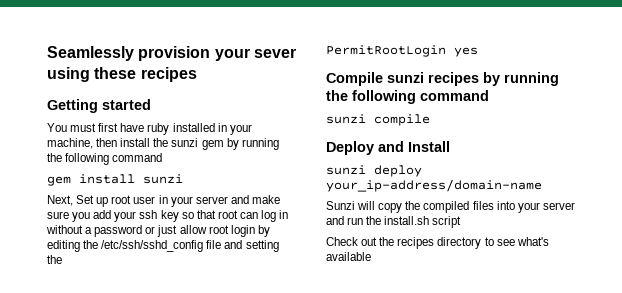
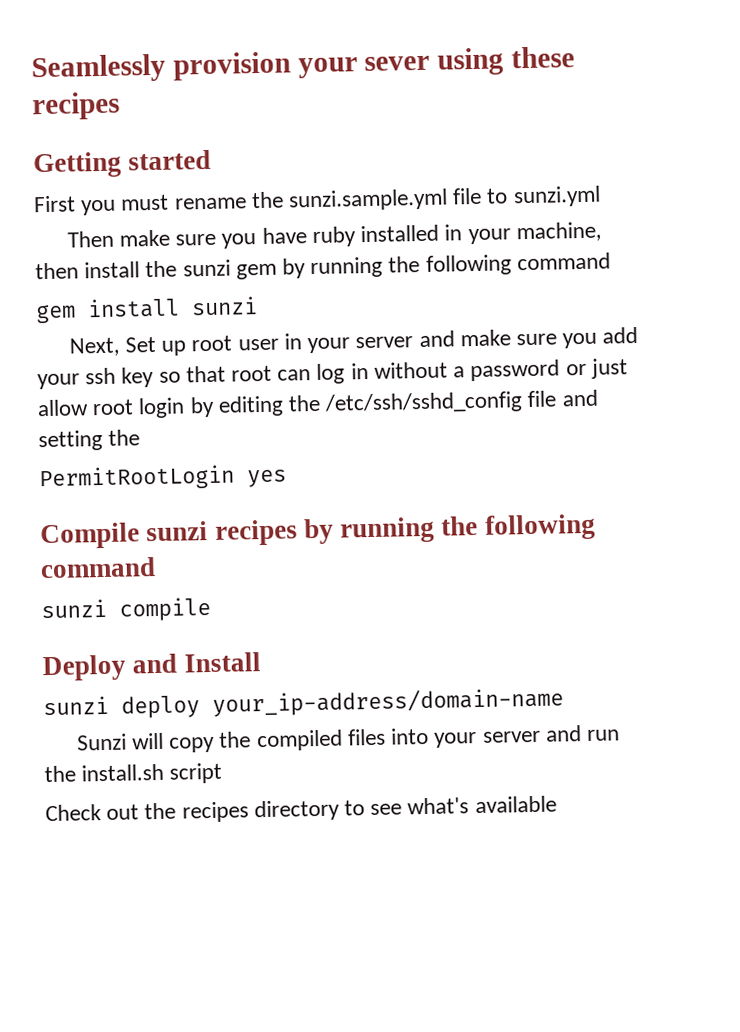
[47,123,119,132] You must first -> [33,185,601,216] [66,229,257,249] First you must rename the sunzi.sample.yml file to sunzi.yml // Then make sure you

